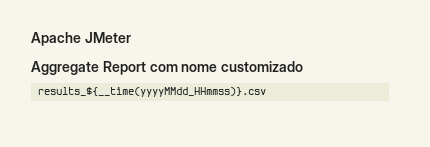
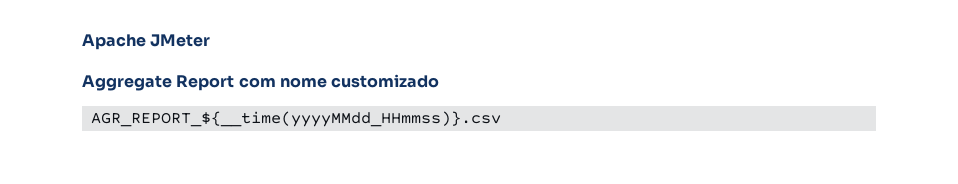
[37,87,266,97] results_${__time(yyyyMMdd_HHmmss)}.csv -> [91,111,502,127] AGR_REPORT_${__time(yyyyMMdd_HHmmss)}.csv

